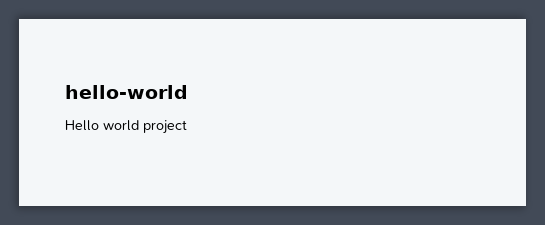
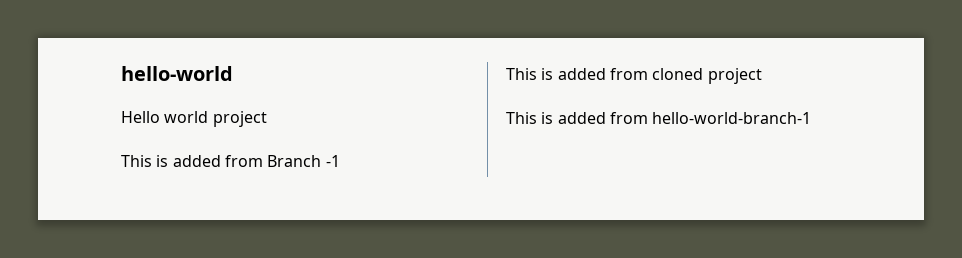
(187, 127) none -> [121,155,340,167] [506,68,762,84] [506,112,812,124] // This is added from Branch -1 // This is added from cloned project // This is added from hello-world-branch-1

